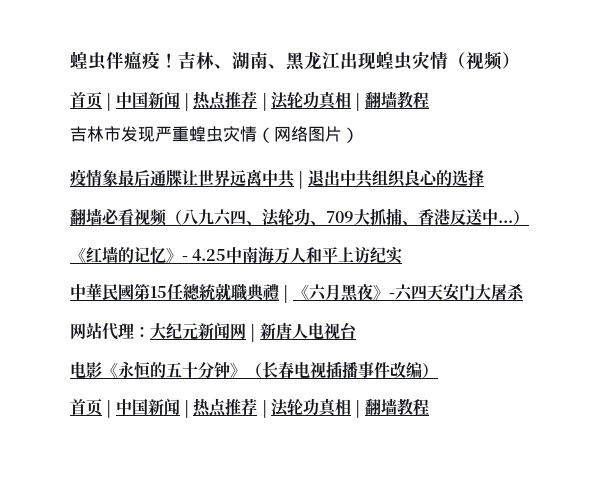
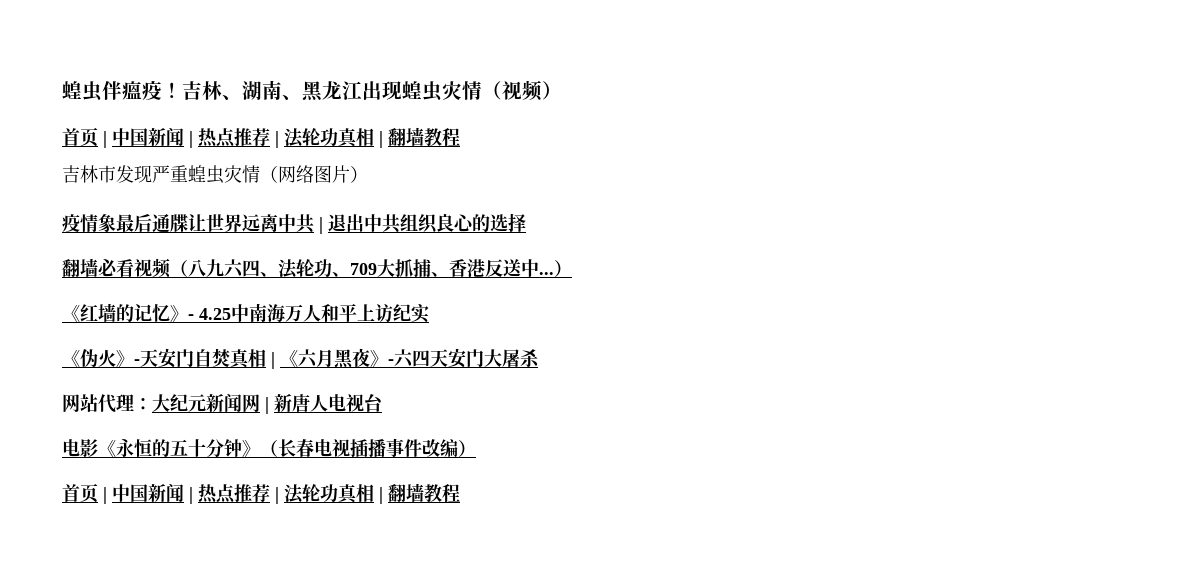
[70,283,279,302] 中華民國第15任總統就職典禮 -> [62,348,266,369] 《伪火》-天安门自焚真相

